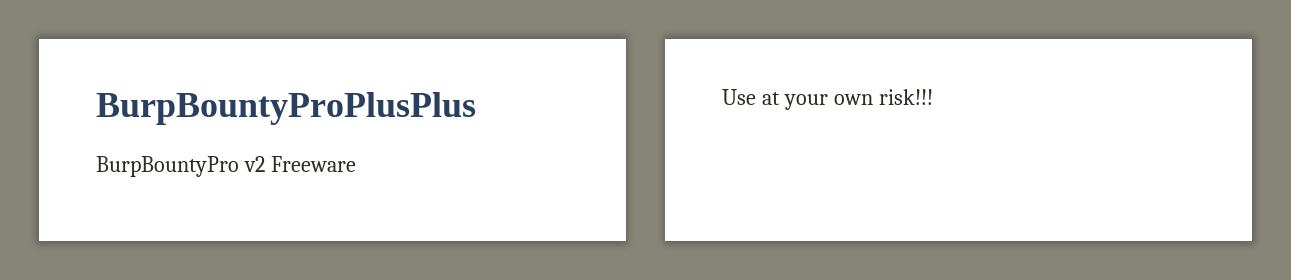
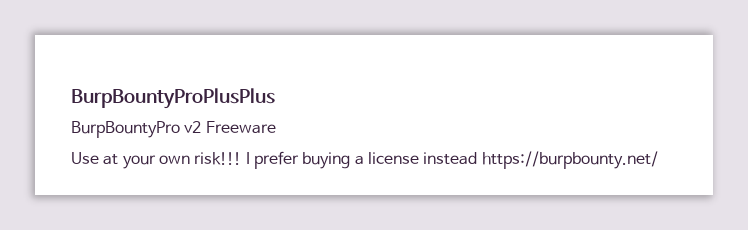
(933, 97) none -> [245,151,658,169] I prefer buying a license instead https://burpbounty.net/

